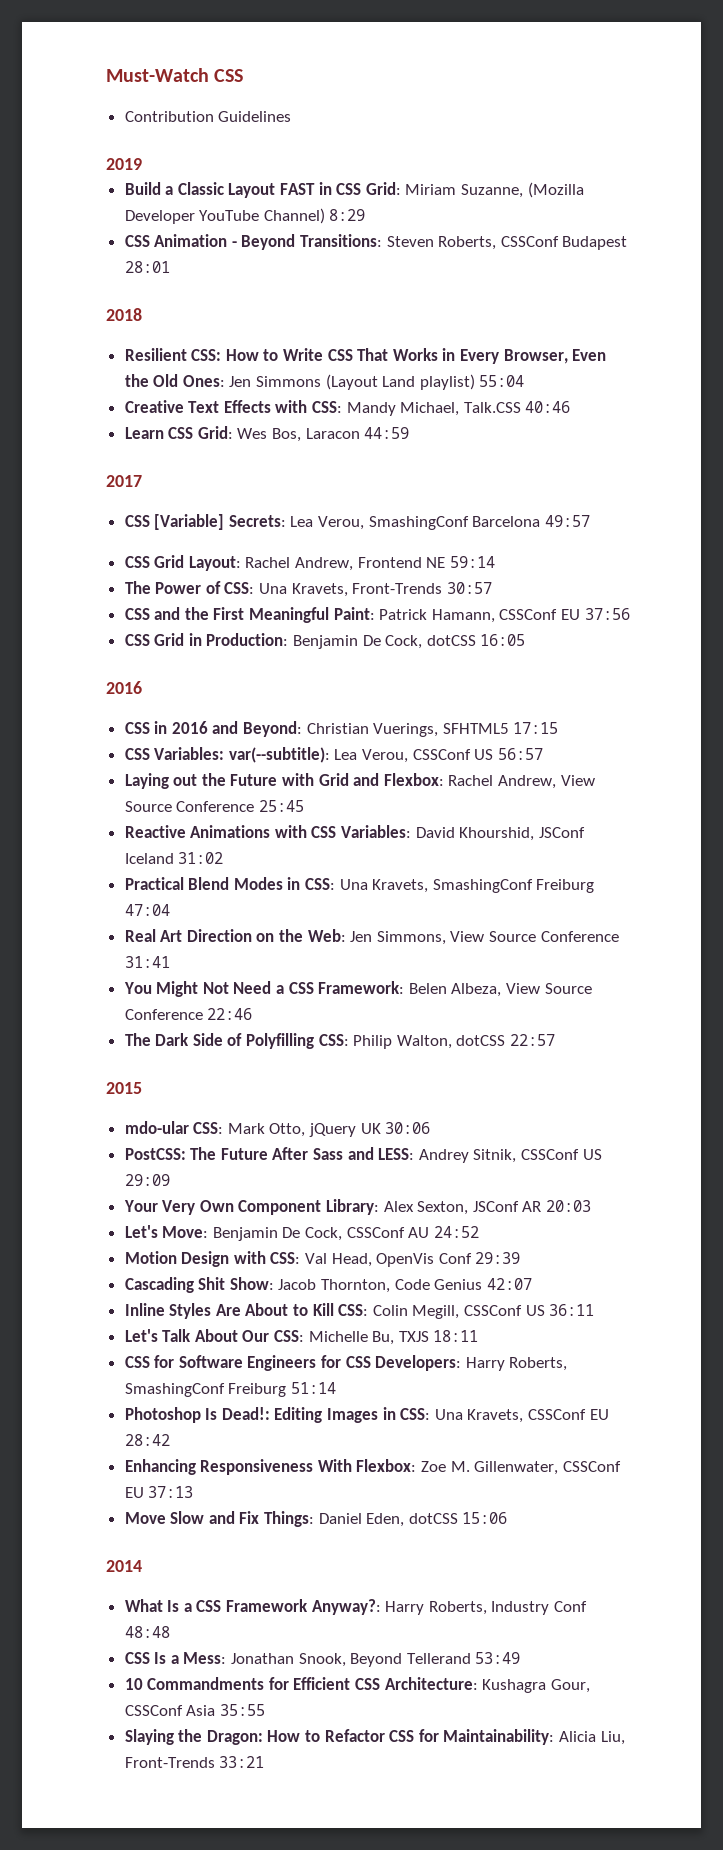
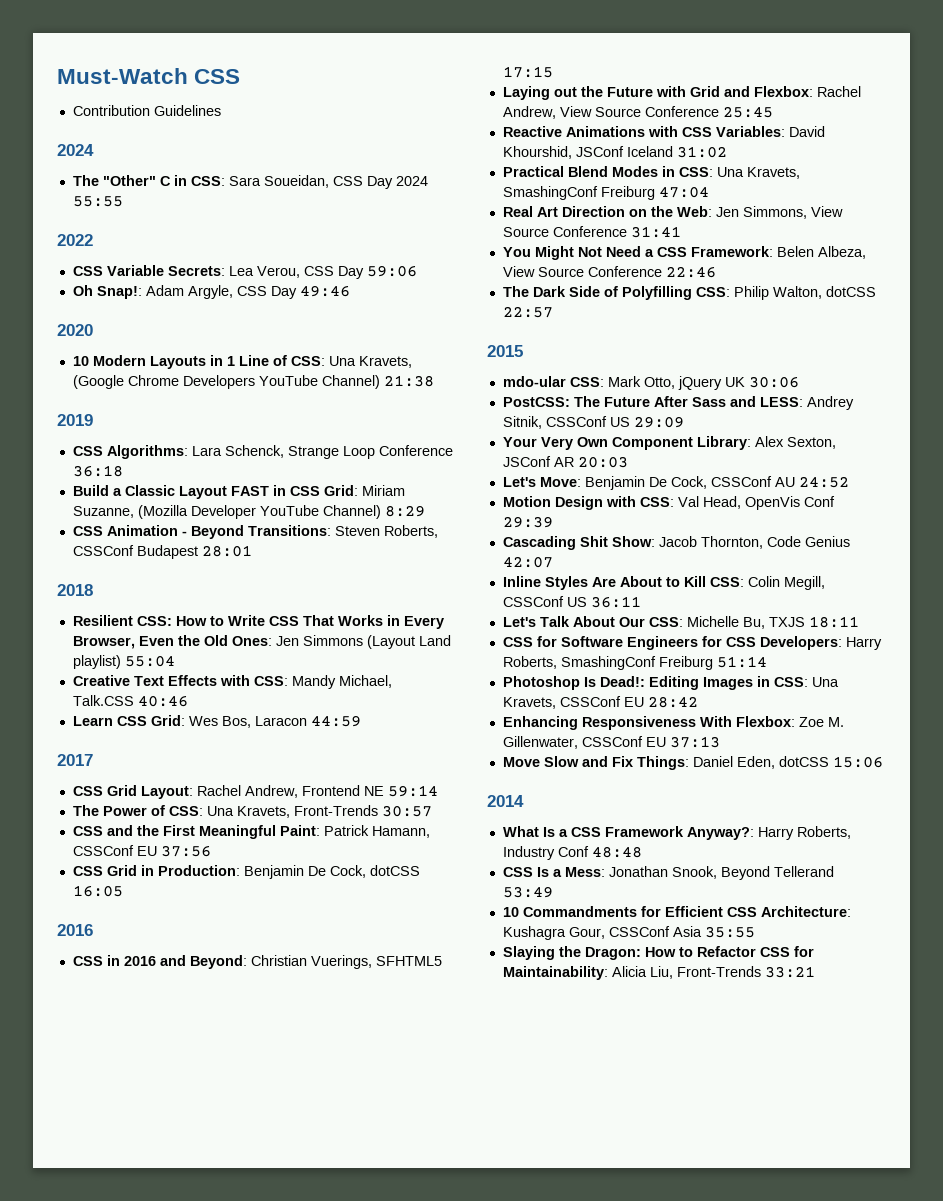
[106,158,142,170] 2019 -> [57,144,94,156] [72,175,428,189] [72,196,123,207] [57,234,93,246] [72,265,417,279] [72,285,350,299] [57,324,93,336] [72,355,412,369] [72,375,434,389] [57,414,93,426] [72,445,453,459] [72,465,123,477] 2024 // The "Other" C in CSS: Sara Soueidan, CSS Day 2024 55:55 // 2022 // CSS Variable Secrets: Lea Verou, CSS Day 59:06 // Oh Snap!: Adam Argyle, CSS Day 49:46 // 2020 // 10 Modern Layouts in 1 Line of CSS: Una Kravets, (Google Chrome Developers YouTube Channel) 21:38 // 2019 // CSS Algorithms: Lara Schenck, Strange Loop Conference 36:18
[124,514,590,530] // CSS [Variable] Secrets: Lea Verou, SmashingConf Barcelona 49:57 -> (93, 760) none
[124,747,543,763] // CSS Variables: var(--subtitle): Lea Verou, CSSConf US 56:57 -> (553, 72) none

